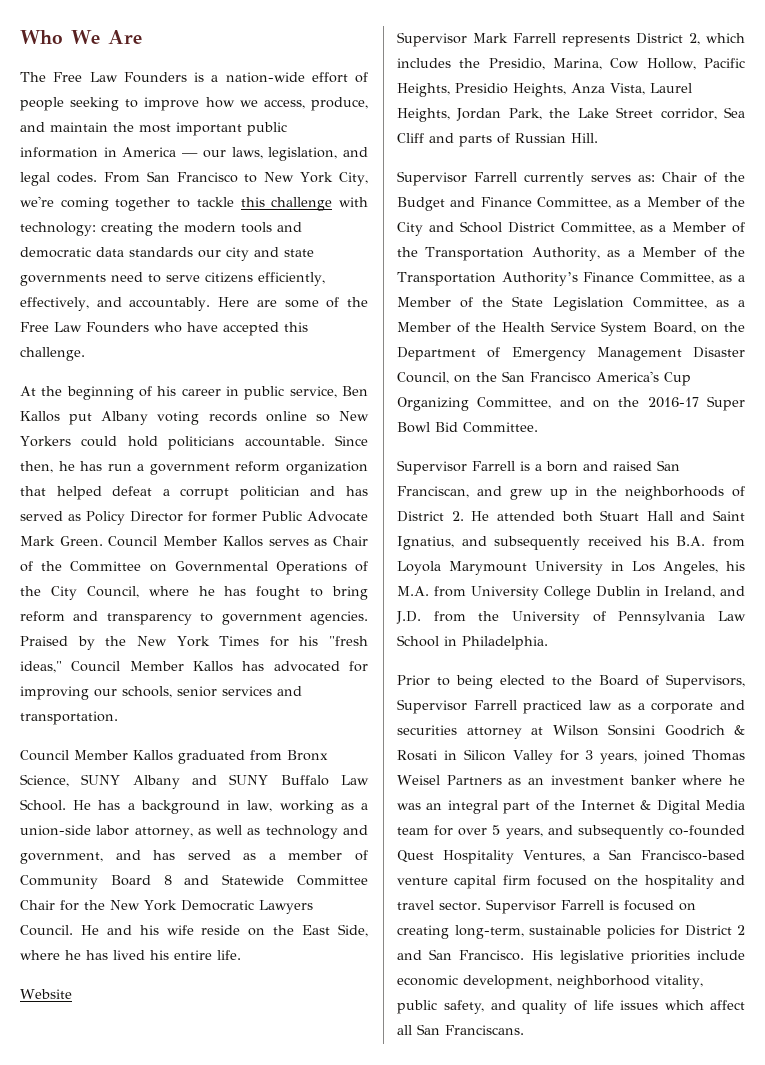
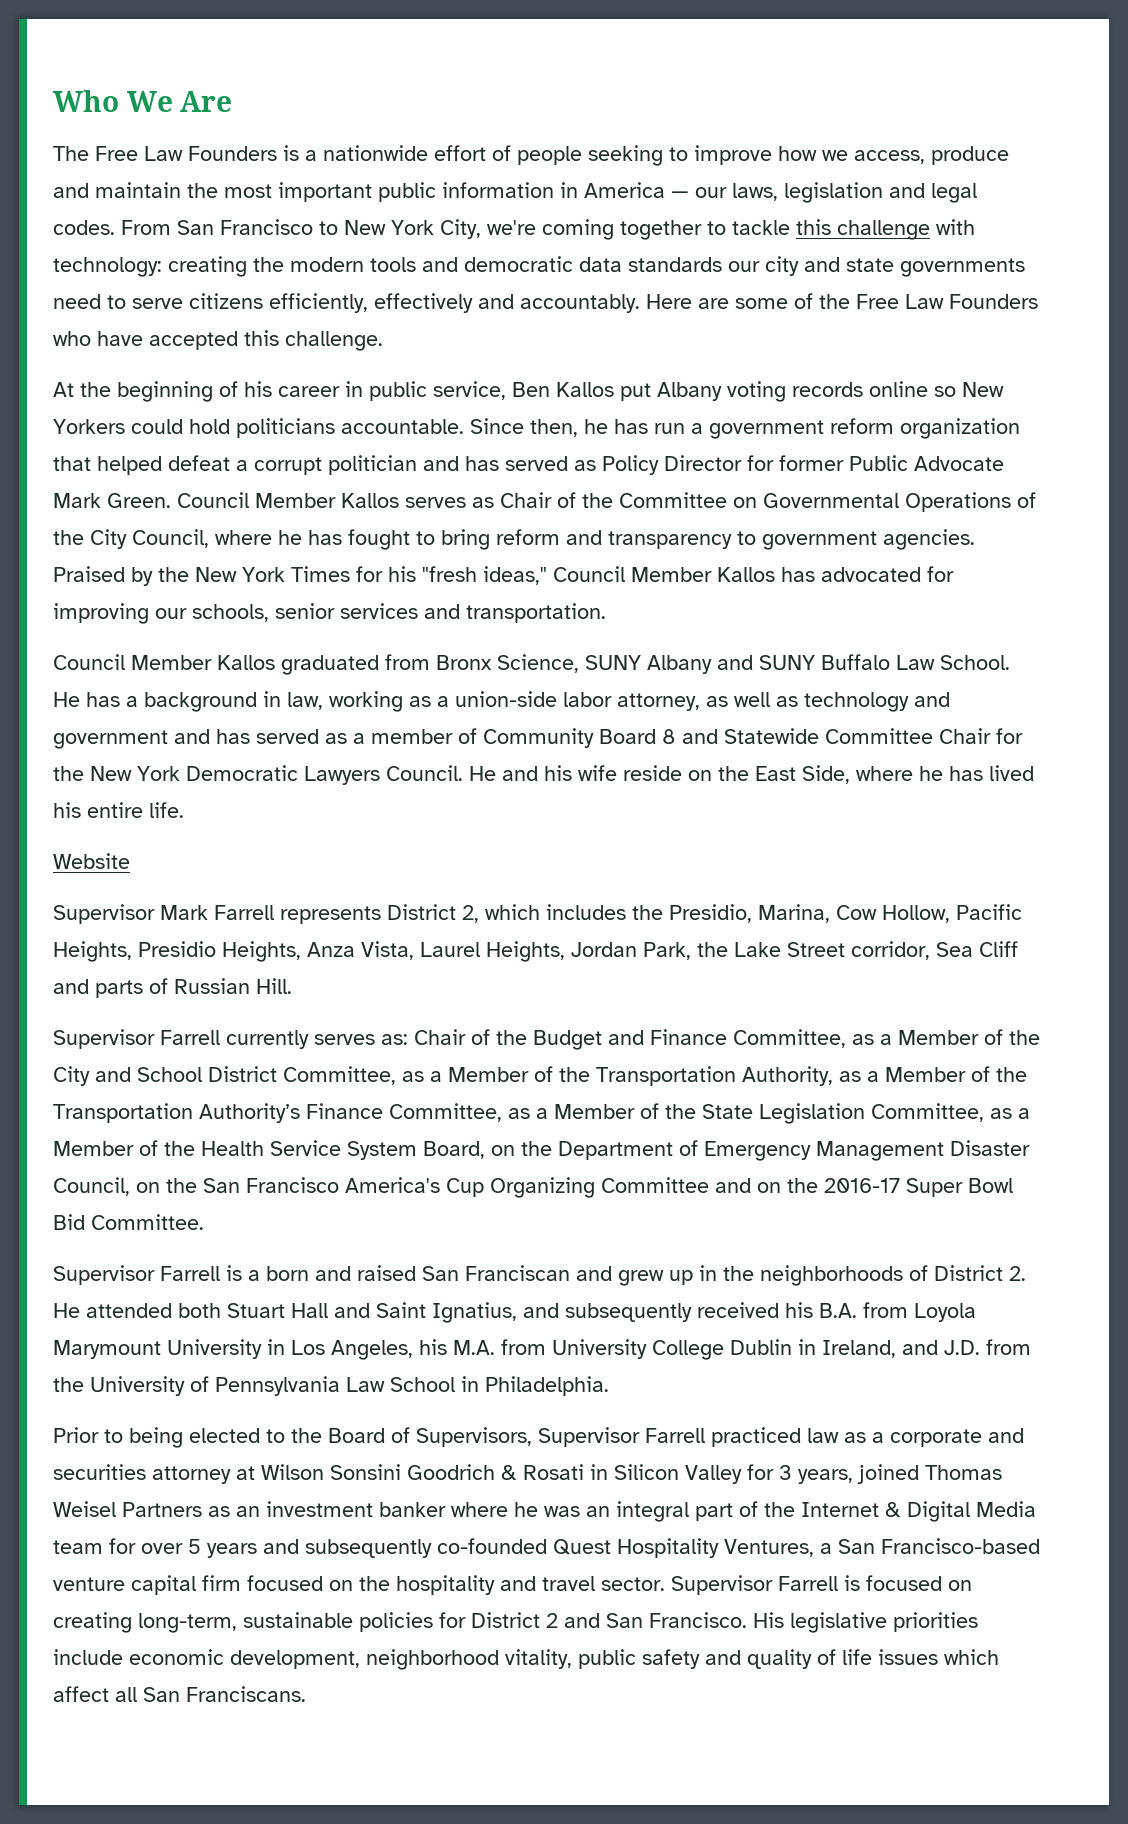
[225,72,305,83] nation-wide -> [323,145,428,161] nationwide
[311,97,368,111] produce, -> [931,146,1009,165] produce
[268,147,338,161] legislation, -> [784,182,883,203] legislation
[20,297,89,311] effectively, -> [374,293,473,313] effectively
[20,852,103,864] government, -> [53,730,168,749] government
[477,397,552,409] Committee, -> [601,1177,709,1193] Committee
[397,486,469,498] Franciscan, -> [465,1265,570,1281] Franciscan
[505,828,543,839] years, -> [207,1543,257,1558] years
[443,1000,485,1014] safety, -> [642,1649,700,1669] safety

